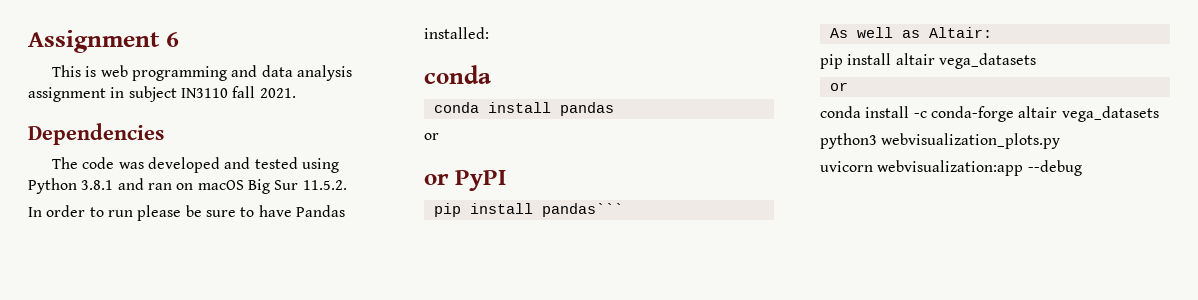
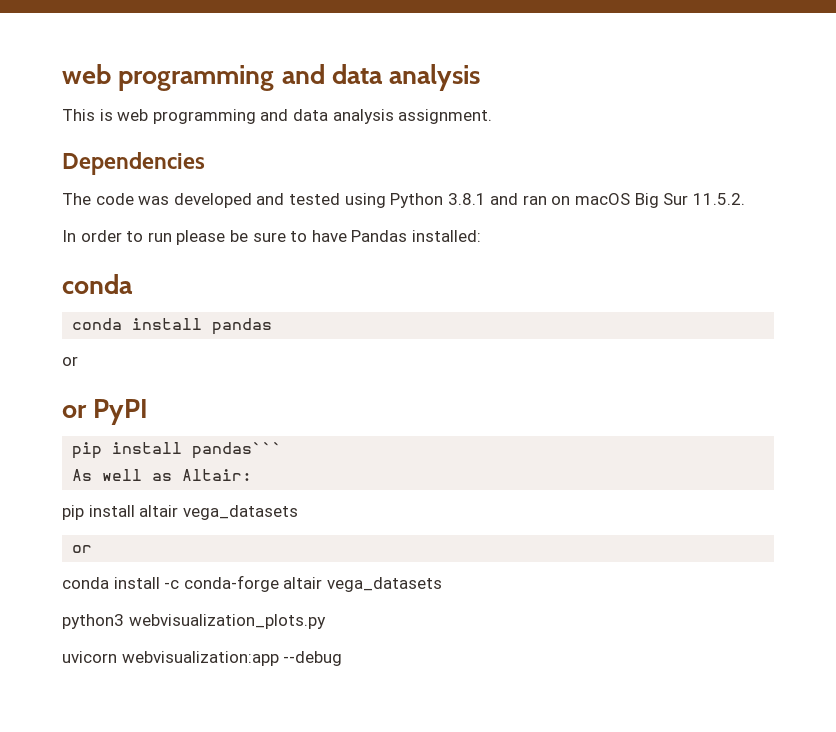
[28,30,179,53] Assignment 6 -> [62,64,481,91] web programming and data analysis
[28,86,296,102] assignment in subject IN3110 fall 2021. -> [398,109,493,124] assignment.

